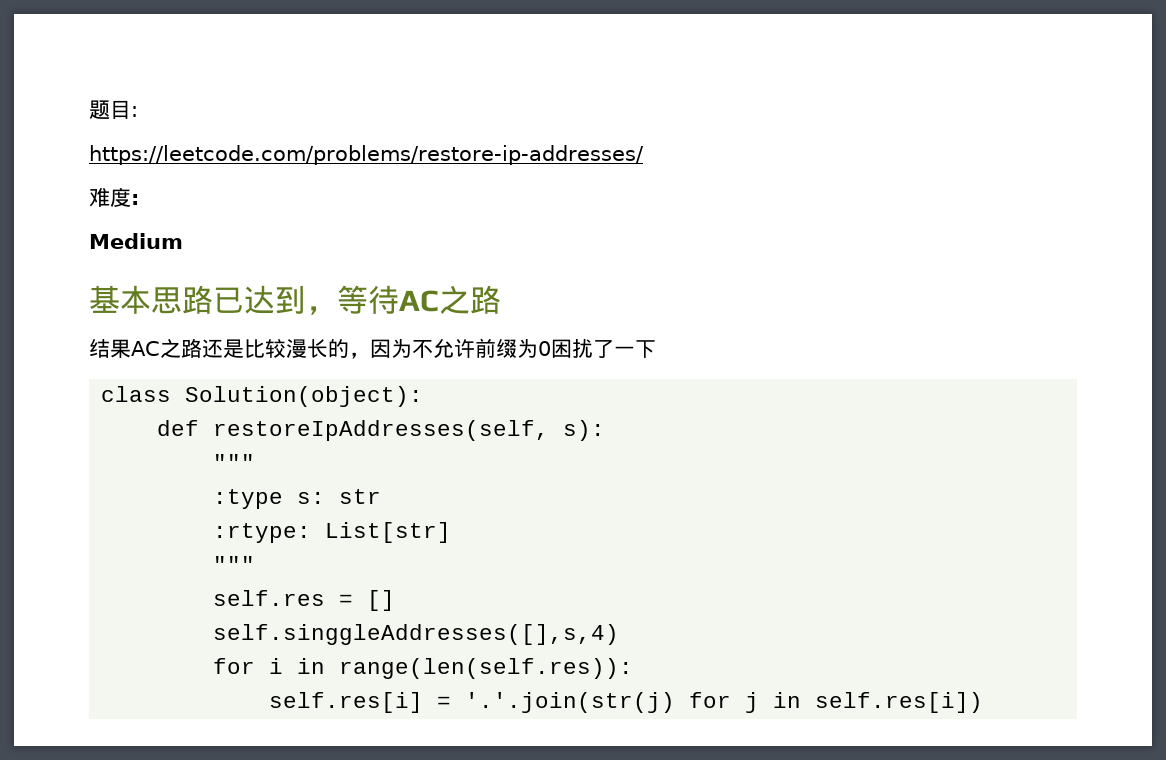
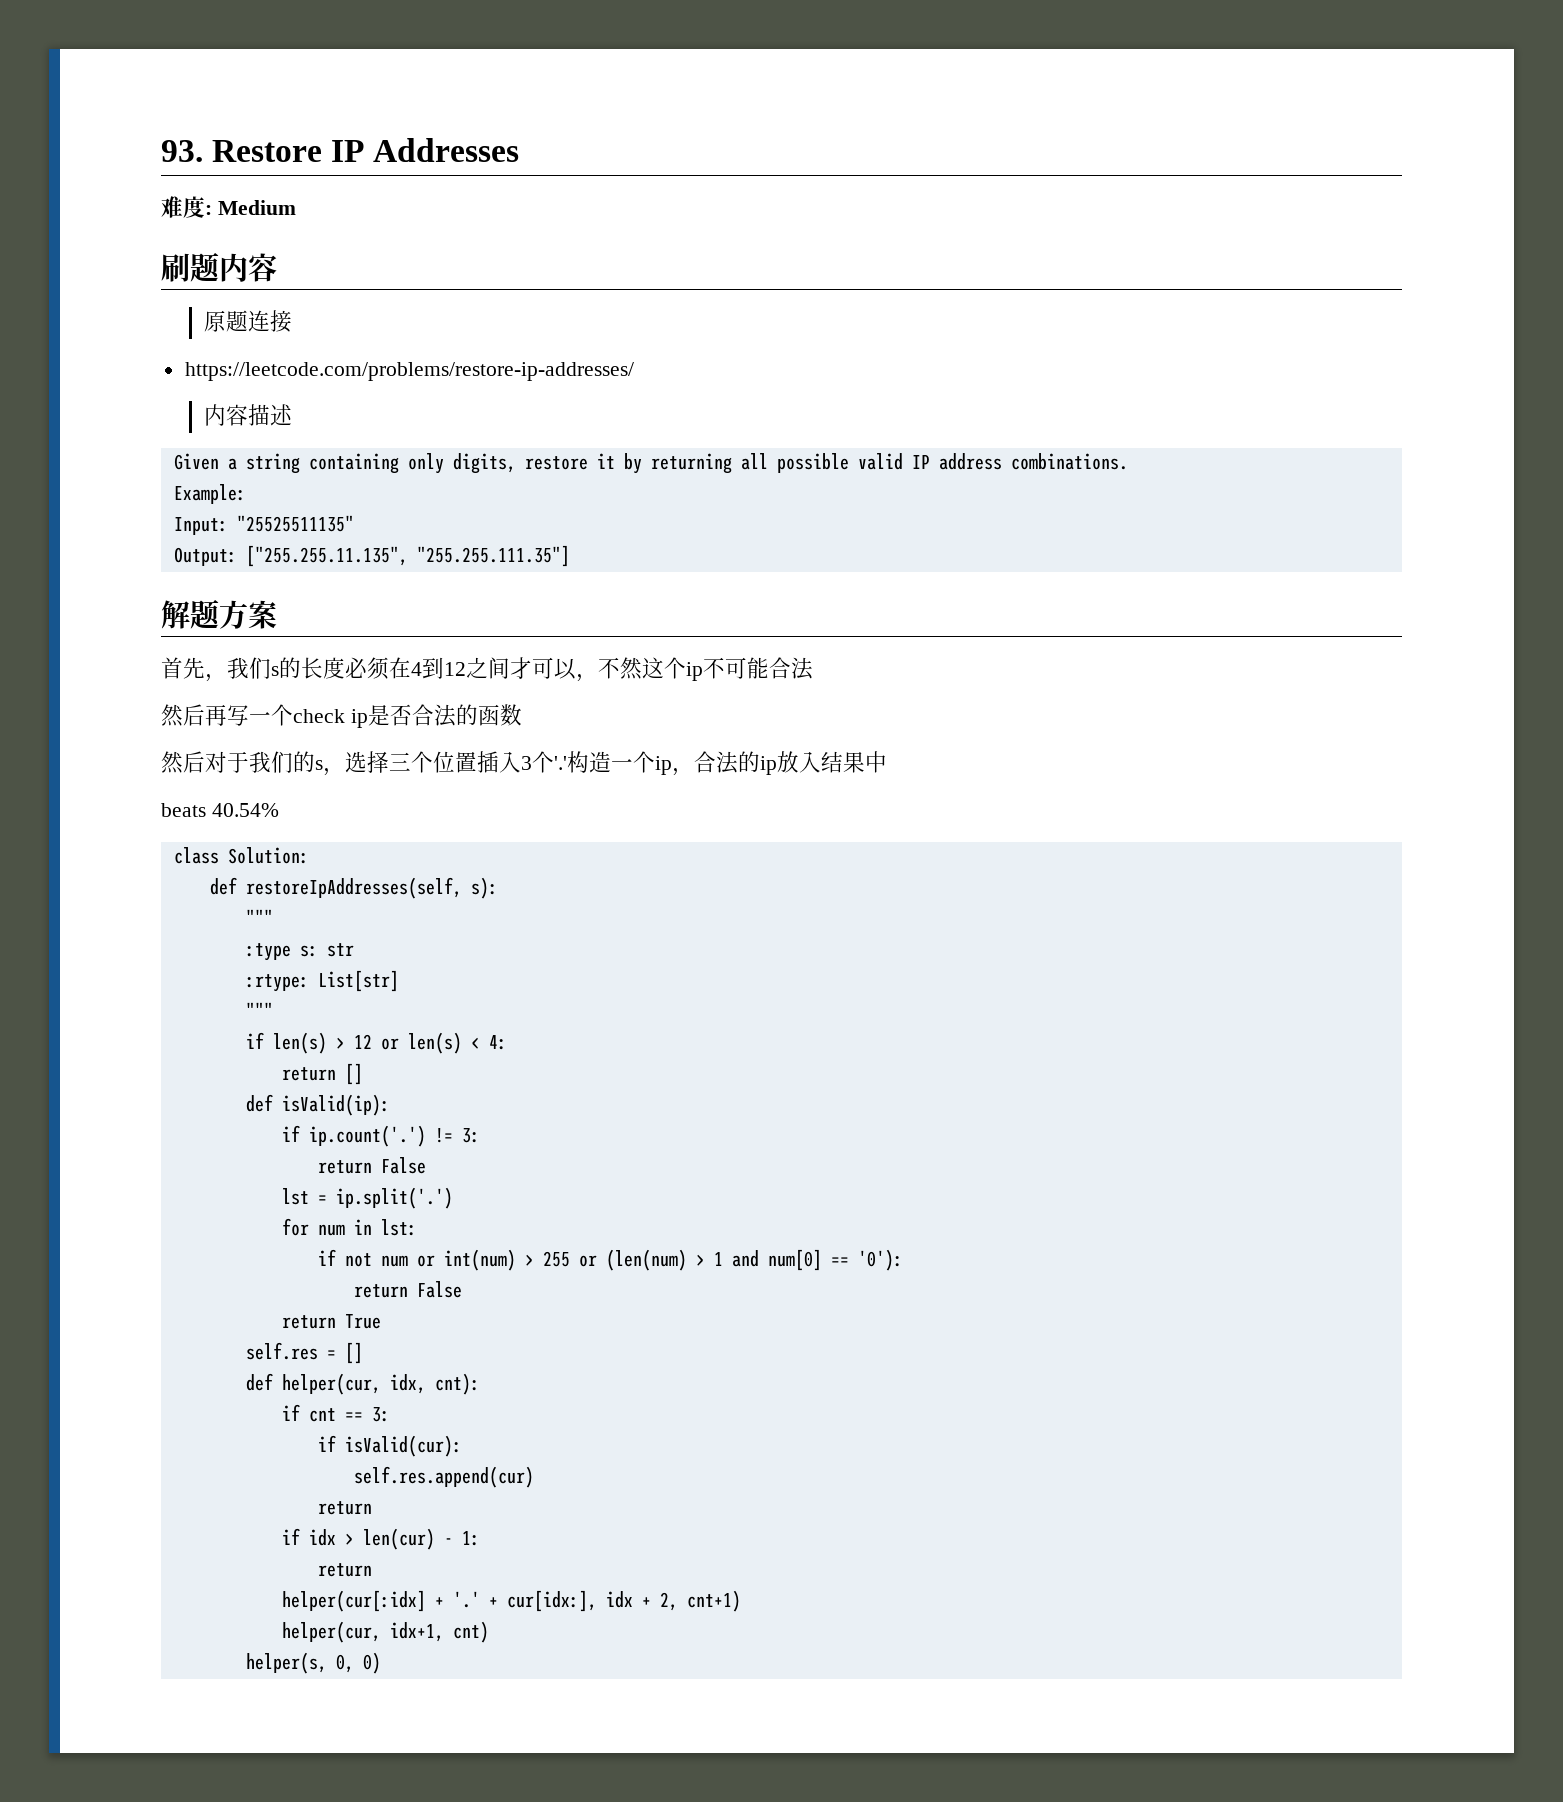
[89,100,138,120] [89,145,644,165] 题目: // https://leetcode.com/problems/restore-ip-addresses/ -> [161,138,520,162] 93. Restore IP Addresses
(139, 199) // -> (212, 210) none
[89,285,501,315] [89,338,656,359] 基本思路已达到，等待AC之路 // 结果AC之路还是比较漫长的，因为不允许前缀为0困扰了一下 -> [161,252,277,282] [203,310,292,332] [184,362,634,381] [203,404,292,426] [173,453,1128,474] [173,484,246,504] [173,515,354,535] [173,545,570,567] [161,599,277,629] [161,657,813,682] [161,704,522,728] [161,751,887,776] [161,803,279,817] 刷题内容 // 原题连接 // https://leetcode.com/problems/restore-ip-addresses/ // 内容描述 // Given a string containing only digits, restore it by returning all possible valid IP address combinations. // Example: // Input: "25525511135" // Output: ["255.255.11.135", "255.255.111.35"] // 解题方案 // 首先，我们s的长度必须在4到12之间才可以，不然这个ip不可能合法 // 然后再写一个check ip是否合法的函数 // 然后对于我们的s，选择三个位置插入3个'.'构造一个ip，合法的ip放入结果中 // beats 40.54%
[185,386,424,407] Solution(object): -> [227,847,309,864] Solution:
[213,590,396,611] [213,624,620,645] [213,658,634,679] [269,692,984,713] self.res = [] // self.singgleAddresses([],s,4) // for i in range(len(self.res)): // self.res[i] = '.'.join(str(j) for j in self.res[i]) -> [245,1032,507,1054] [281,1063,363,1085] [245,1094,390,1116] [281,1125,480,1147] [317,1157,426,1174] [281,1187,453,1209] [281,1218,417,1236] [317,1249,903,1271] [353,1281,462,1298] [281,1314,381,1329] [245,1342,363,1364] [245,1373,480,1395] [281,1404,390,1422] [317,1435,462,1457] [353,1466,534,1488] [317,1501,372,1515] [281,1528,480,1550] [317,1563,372,1577] [281,1590,741,1612] [281,1621,489,1643] [245,1652,381,1674] if len(s) > 12 or len(s) < 4: // return [] // def isValid(ip): // if ip.count('.') != 3: // return False // lst = ip.split('.') // for num in lst: // if not num or int(num) > 255 or (len(num) > 1 and num[0] == '0'): // return False // return True // self.res = [] // def helper(cur, idx, cnt): // if cnt == 3: // if isValid(cur): // self.res.append(cur) // return // if idx > len(cur) - 1: // return // helper(cur[:idx] + '.' + cur[idx:], idx + 2, cnt+1) // helper(cur, idx+1, cnt) // helper(s, 0, 0)

